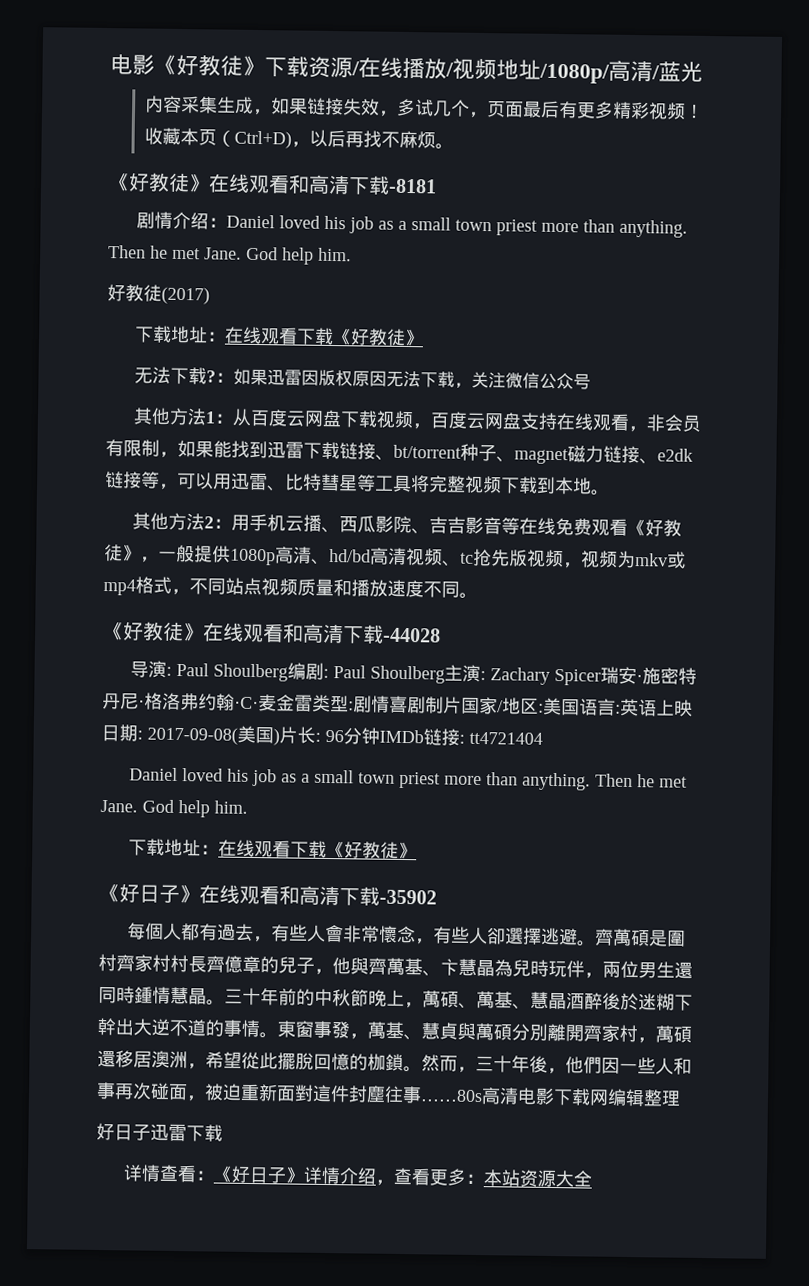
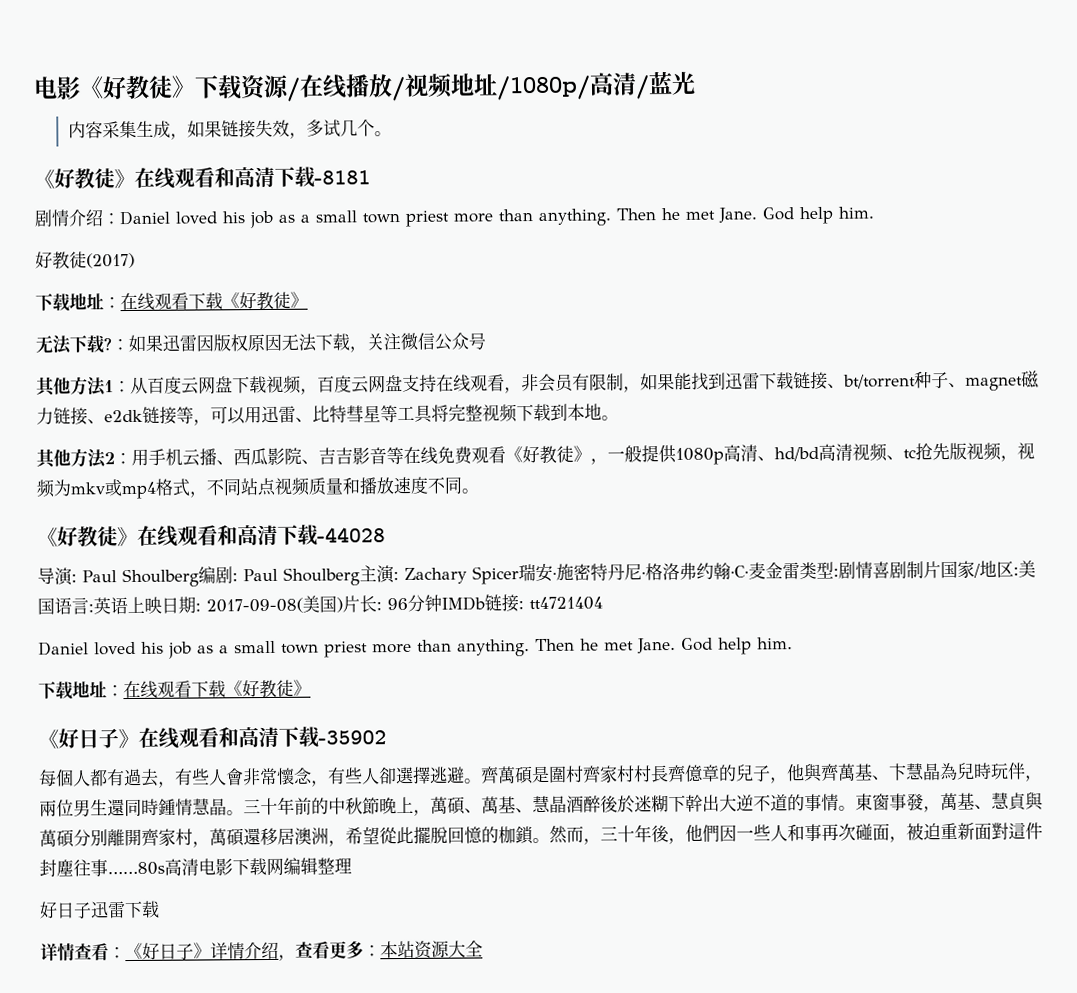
[467,100,704,120] [143,127,436,149] ，页面最后有更多精彩视频！收藏本页（Ctrl+D)，以后再找不麻烦 -> (375, 128) none

